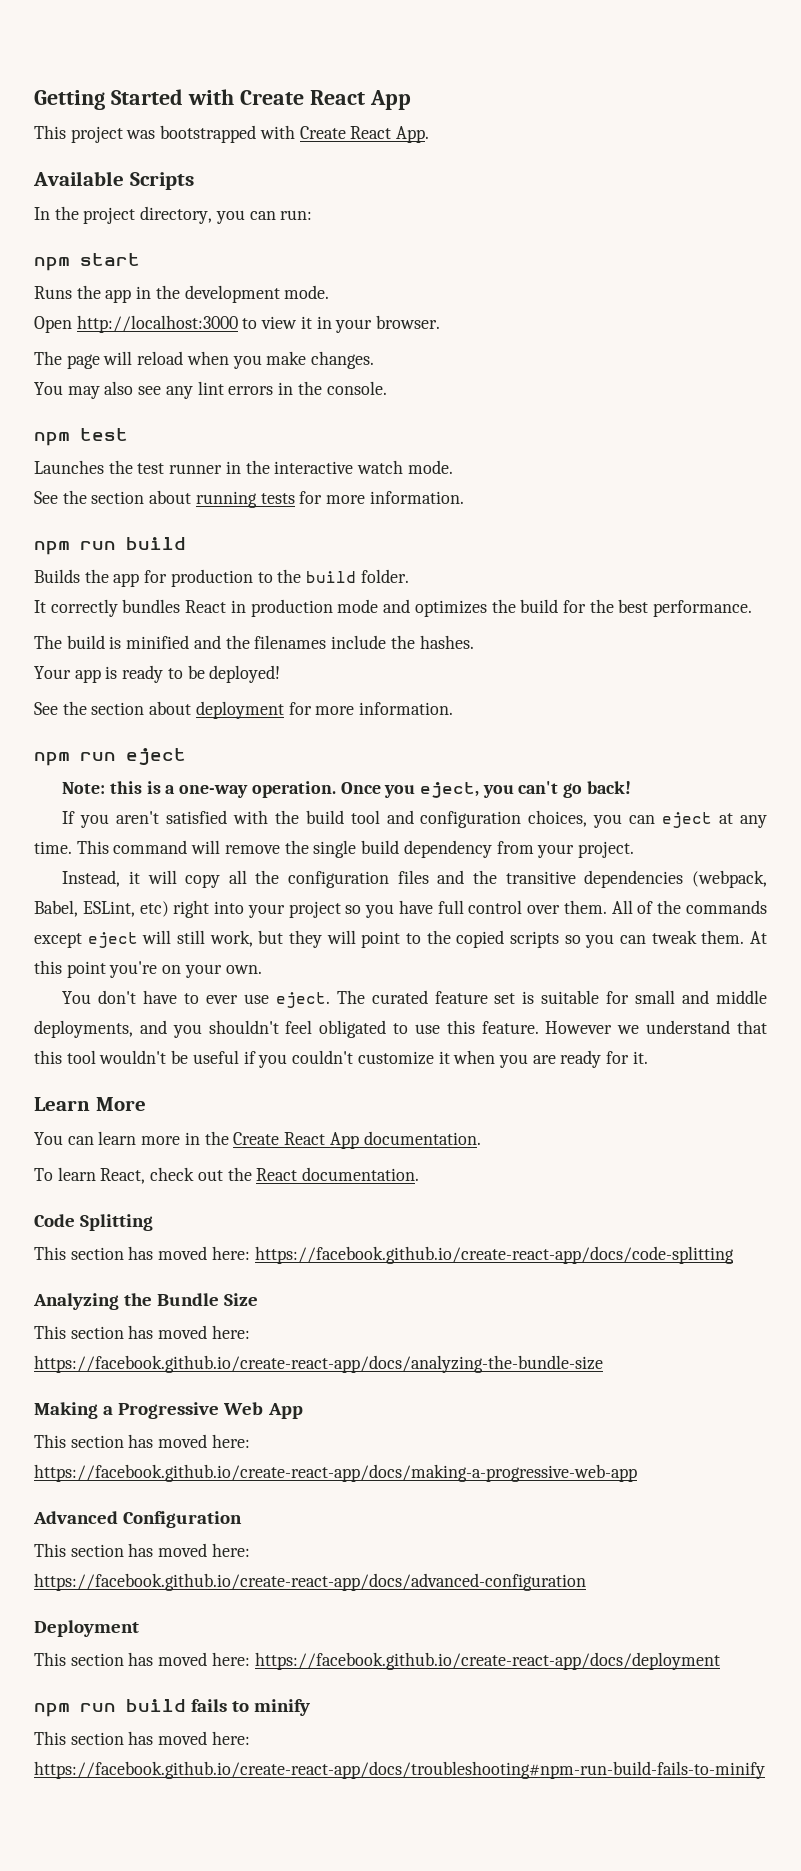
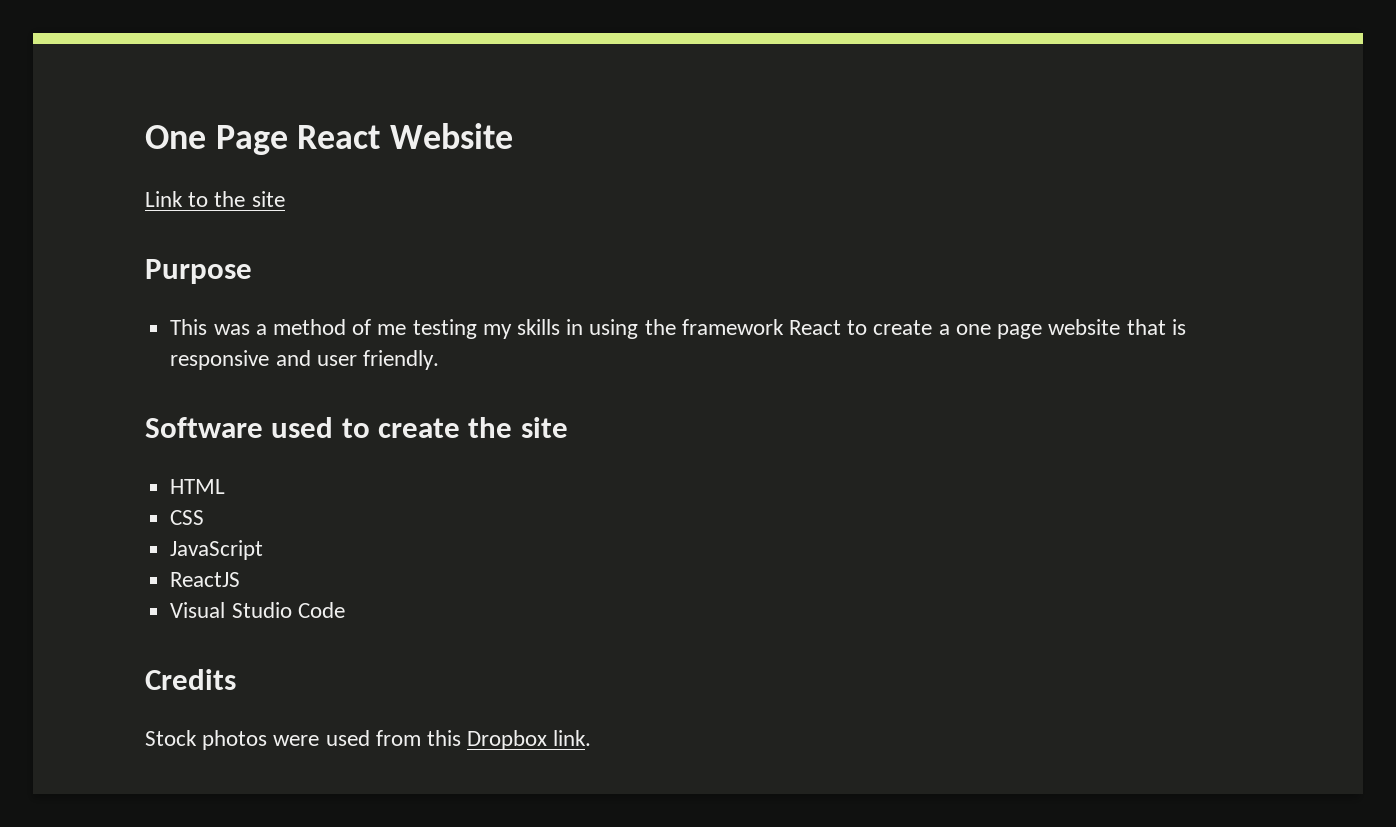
[34,89,411,110] [34,125,430,143] [33,171,194,190] [34,206,313,224] [34,253,140,271] [34,285,330,303] [34,315,441,333] [34,351,375,369] [34,381,387,399] [34,428,128,446] [34,460,453,474] [34,490,464,508] [34,537,186,555] [34,569,409,587] [34,599,753,617] [34,635,474,649] [34,665,281,683] [34,701,454,719] [34,748,186,766] [62,781,631,798] [62,810,768,828] [34,840,634,858] [62,870,768,888] [34,900,767,918] [34,930,767,948] [34,960,262,978] [62,990,767,1008] [34,1020,767,1038] [34,1050,648,1068] [34,1097,146,1111] [34,1131,481,1149] [34,1167,420,1184] [34,1214,154,1231] [34,1246,734,1264] [33,1293,259,1310] [34,1325,250,1339] [34,1355,603,1373] [34,1402,303,1419] [34,1434,250,1448] [34,1464,637,1482] [33,1511,243,1528] [34,1543,250,1557] [34,1573,586,1591] [34,1620,139,1637] [34,1652,720,1670] [34,1699,311,1717] [34,1731,250,1745] [34,1761,765,1779] Getting Started with Create React App // This project was bootstrapped with Create React App. // Available Scripts // In the project directory, you can run: // npm start // Runs the app in the development mode. // Open http://localhost:3000 to view it in your browser. // The page will reload when you make changes. // You may also see any lint errors in the console. // npm test // Launches the test runner in the interactive watch mode. // See the section about running tests for more information. // npm run build // Builds the app for production to the build folder. // It correctly bundles React in production mode and optimizes the build for the best performance. // The build is minified and the filenames include the hashes. // Your app is ready to be deployed! // See the section about deployment for more information. // npm run eject // Note: this is a one-way operation. Once you eject, you can't go back! // If you aren't satisfied with the build tool and configuration choices, you can eject at any time. This command will remove the single build dependency from your project. // Instead, it will copy all the configuration files and the transitive dependencies (webpack, Babel, ESLint, etc) right into your project so you have full control over them. All of the commands except eject will still work, but they will point to the copied scripts so you can tweak them. At this point you're on your own. // You don't have to ever use eject. The curated feature set is suitable for small and middle deployments, and you shouldn't feel obligated to use this feature. However we understand that this tool wouldn't be useful if you couldn't customize it when you are ready for it. // Learn More // You can learn more in the Create React App documentation. // To learn React, check out the React documentation. // Code Splitting // This section has moved here: https://facebook.github.io/create-react-app/docs/code-splitting // Analyzing the Bundle Size // This section has moved here: https://facebook.github.io/create-react-app/docs/analyzing-the-bundle-size // Making a Progressive Web App // This section has moved here: https://facebook.github.io/create-react-app/docs/making-a-progressive-web-app // Advanced Configuration // This section has moved here: https://facebook.github.io/create-react-app/docs/advanced-configuration // Deployment // This section has moved here: https://facebook.github.io/create-react-app/docs/deployment // npm run build fails to minify // This section has moved here: https://facebook.github.io/create-react-app/docs/troubleshooting#npm-run-build-fails-to-minify -> [145,123,514,155] [145,191,285,207] [145,259,252,284] [170,319,1186,339] [170,350,439,370] [145,417,568,438] [170,479,226,494] [170,510,205,525] [170,540,264,560] [170,572,241,587] [170,602,345,618] [145,669,236,690] [145,730,592,750] One Page React Website // Link to the site // Purpose // This was a method of me testing my skills in using the framework React to create a one page website that is responsive and user friendly. // Software used to create the site // HTML // CSS // JavaScript // ReactJS // Visual Studio Code // Credits // Stock photos were used from this Dropbox link.

